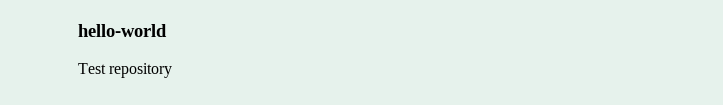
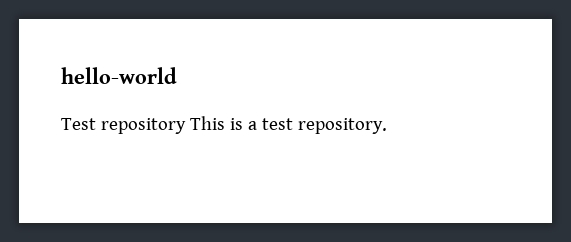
(173, 70) none -> [189,116,387,134] This is a test repository.

